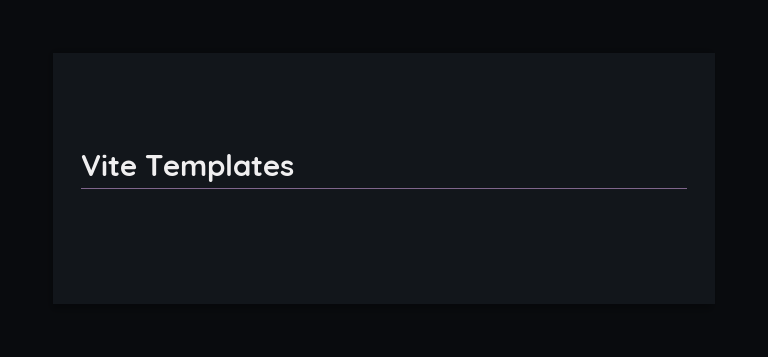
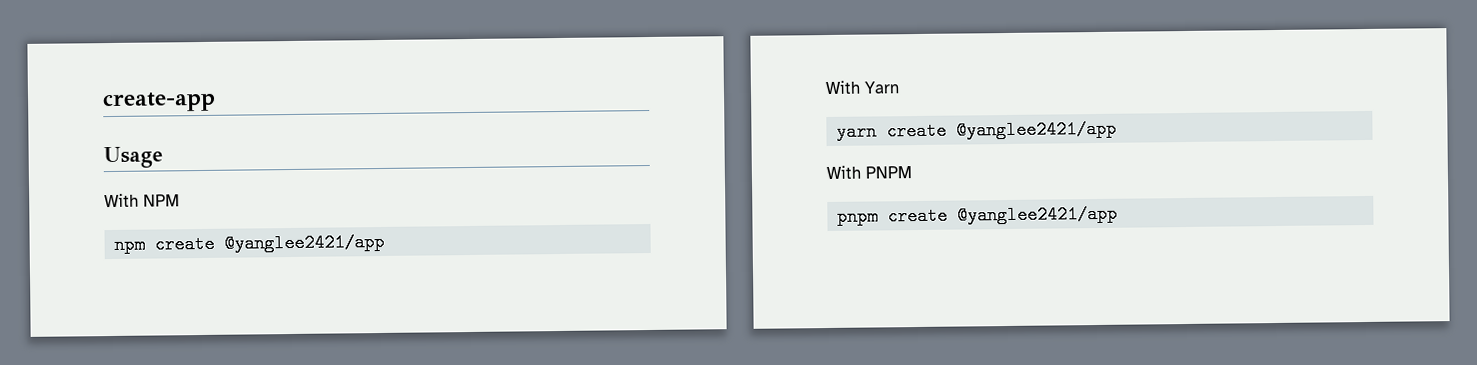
[81,154,294,182] Vite Templates -> [102,91,216,113] [103,146,163,169] [104,193,180,208] [114,232,386,254] [825,80,900,95] [836,119,1118,141] [826,165,912,180] [837,204,1119,226] create-app // Usage // With NPM // npm create @yanglee2421/app // With Yarn // yarn create @yanglee2421/app // With PNPM // pnpm create @yanglee2421/app

